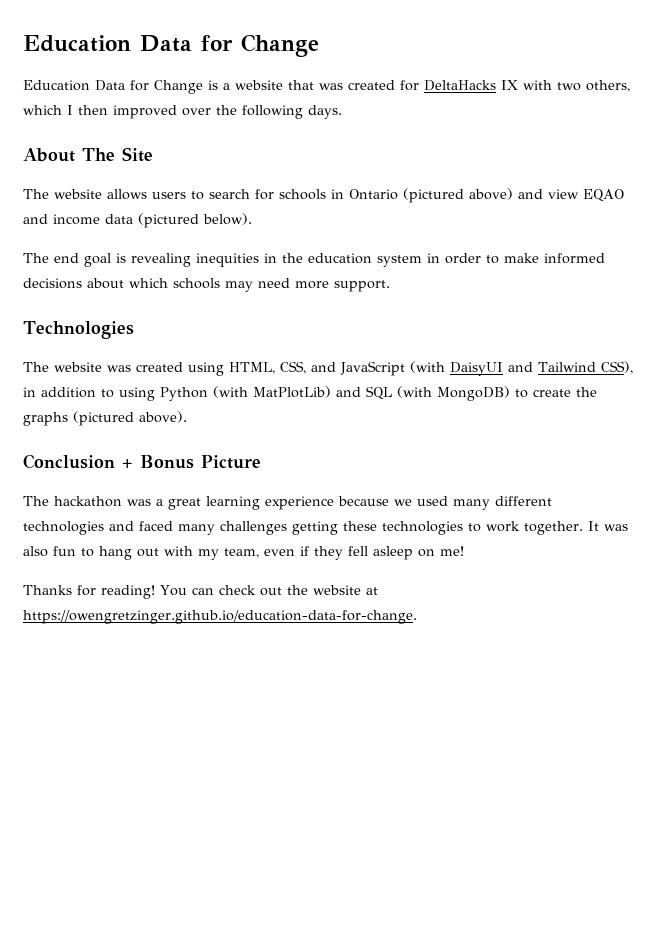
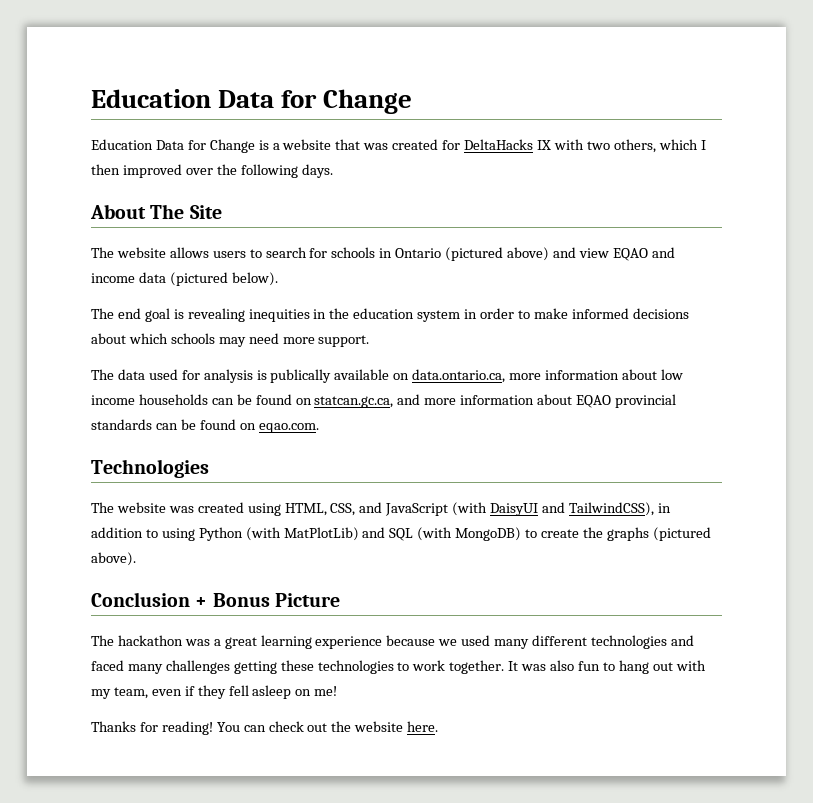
(390, 286) none -> [91,369,683,383] [91,394,676,408] [91,419,319,433] // The data used for analysis is publically available on data.ontario.ca, more information about low income households can be found on statcan.gc.ca, and more information about EQAO provincial standards can be found on eqao.com.
[538,361,633,374] Tailwind CSS), -> [568,502,654,516] TailwindCSS),
[365,587,378,595] [23,610,417,624] at https://owengretzinger.github.io/education-data-for-change. -> [407,721,439,732] here.

